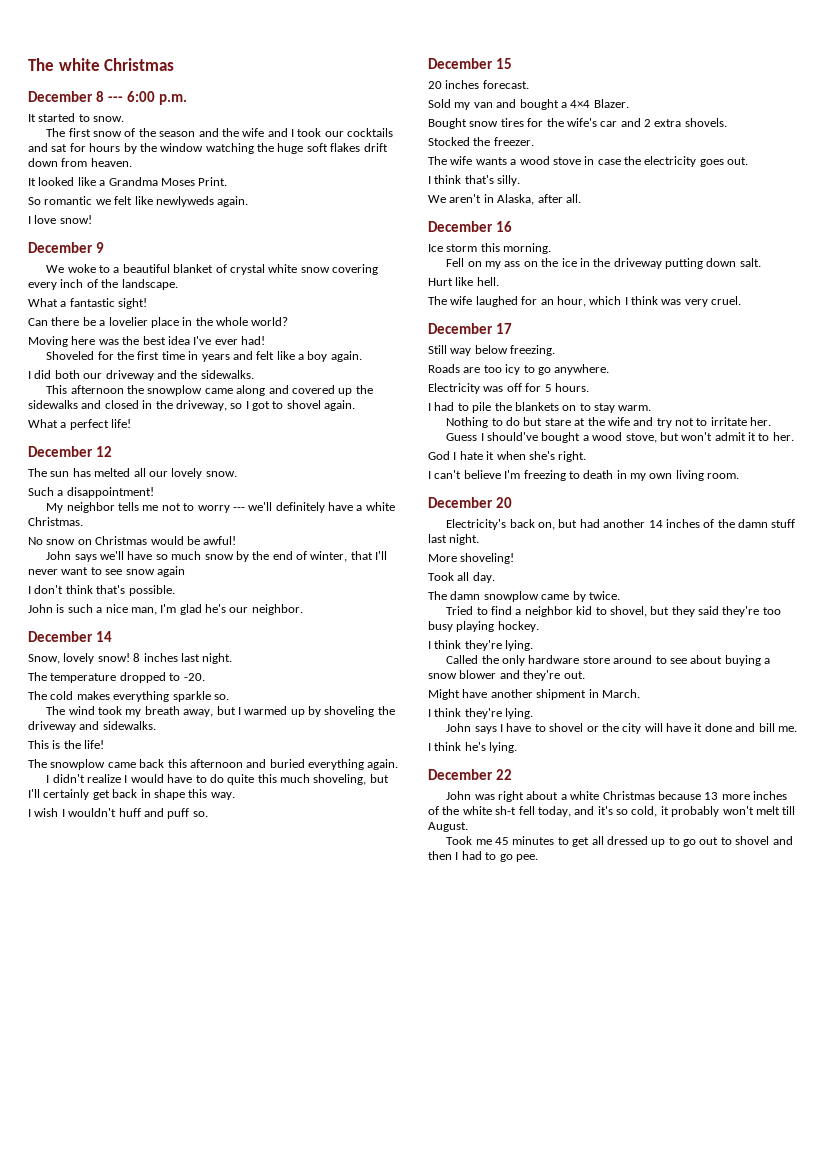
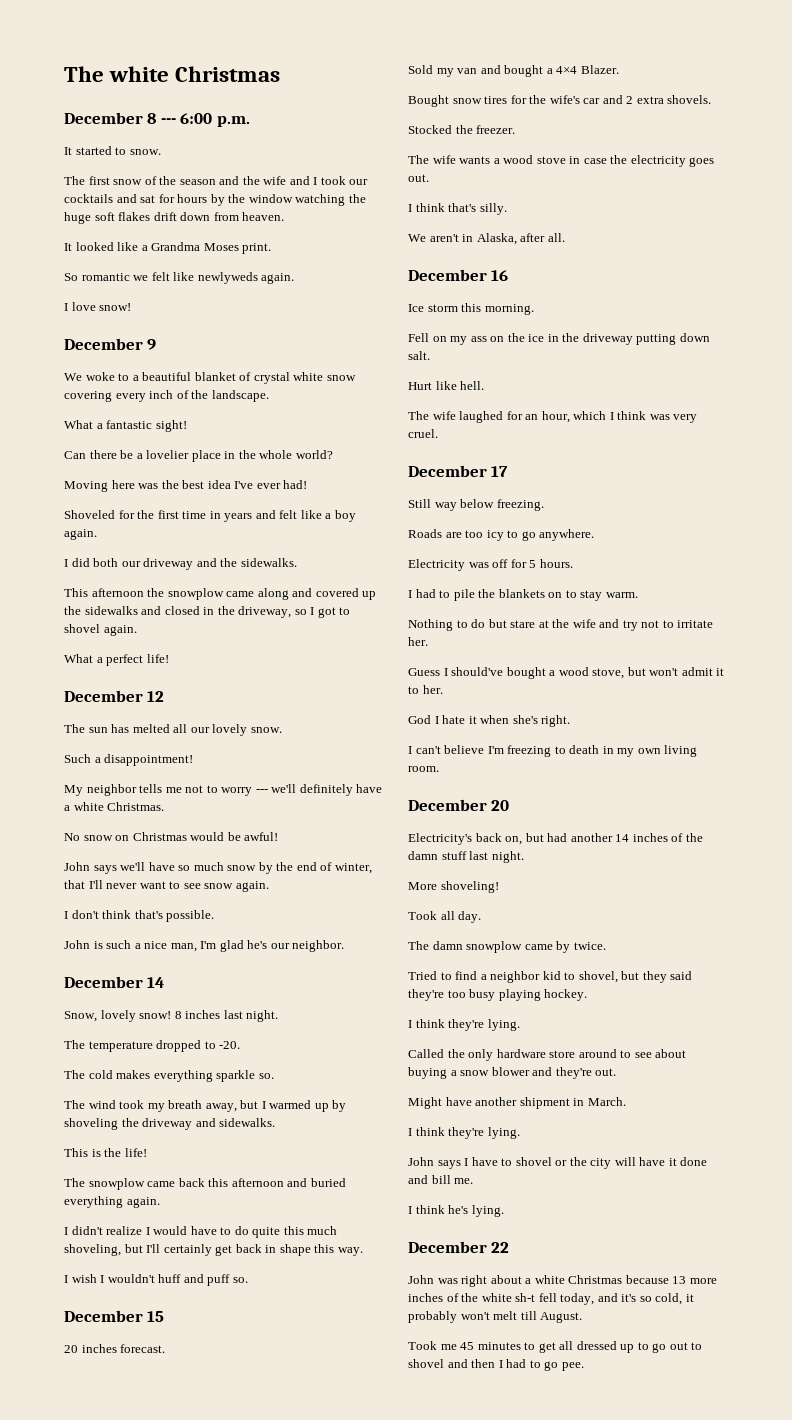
[198,177,228,186] Print. -> [242,243,272,254] print.
[156,566,185,577] again -> [235,881,269,892] again.

